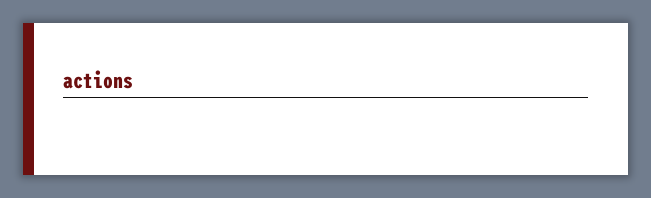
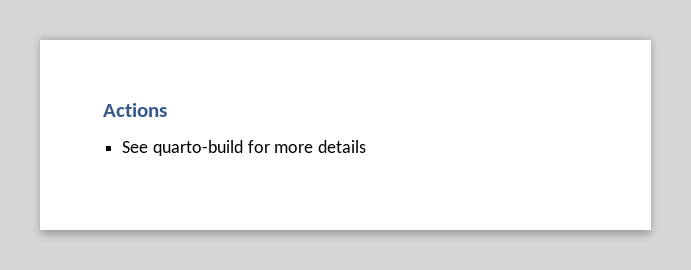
[63,70,133,89] actions -> [103,103,167,117] [122,140,367,156] Actions // See quarto-build for more details

